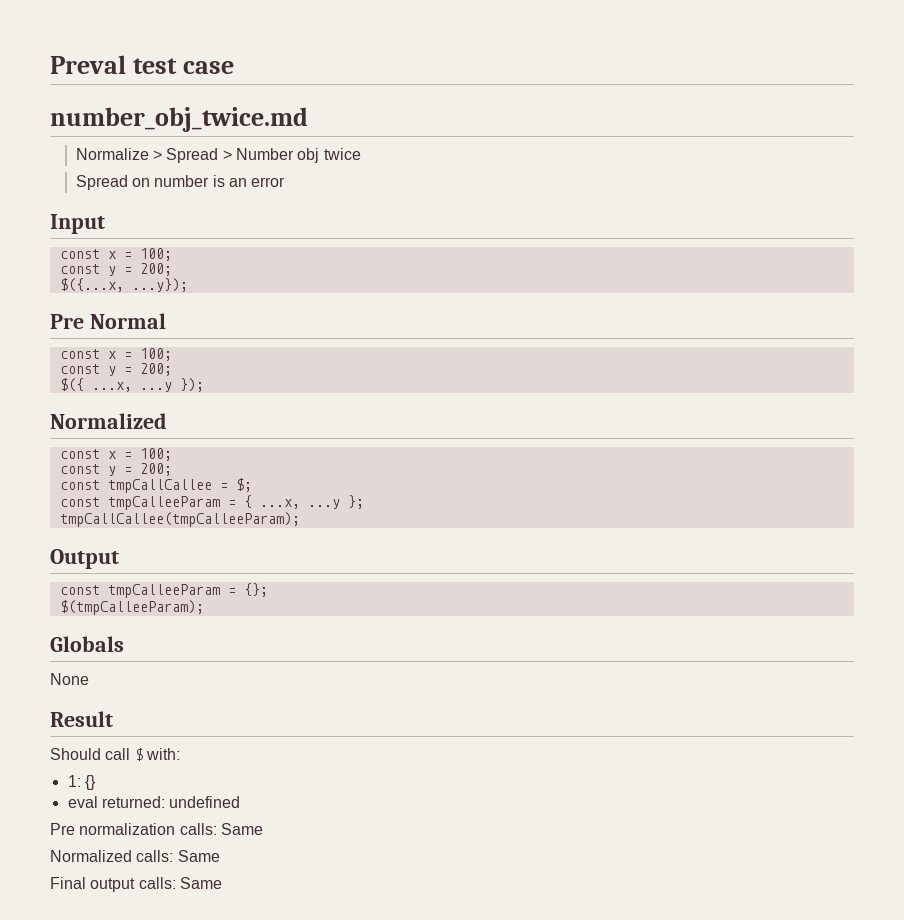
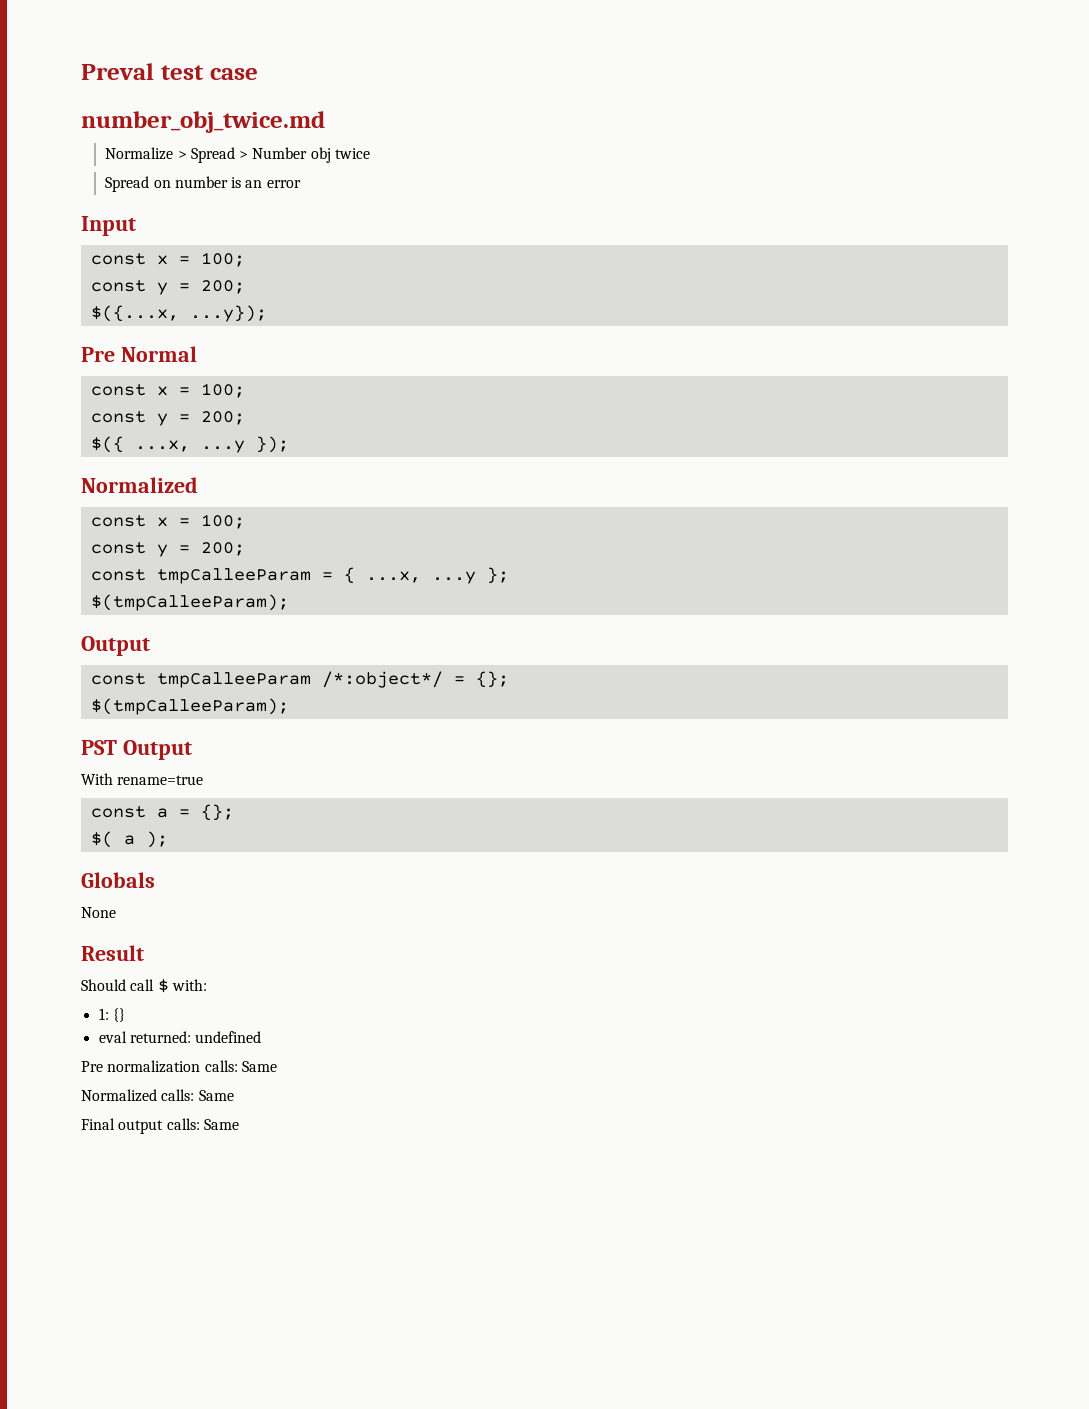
[59,478,252,493] // const tmpCallCallee = $; -> (245, 549) none
[59,512,300,527] tmpCallCallee(tmpCalleeParam); -> [90,594,289,611] $(tmpCalleeParam);
(220, 591) none -> [321,671,443,688] /*:object*/
(204, 607) none -> [81,740,192,760] [81,773,204,785] [90,804,234,821] [90,831,168,848] // PST Output // With rename=true // const a = {}; // $( a );

